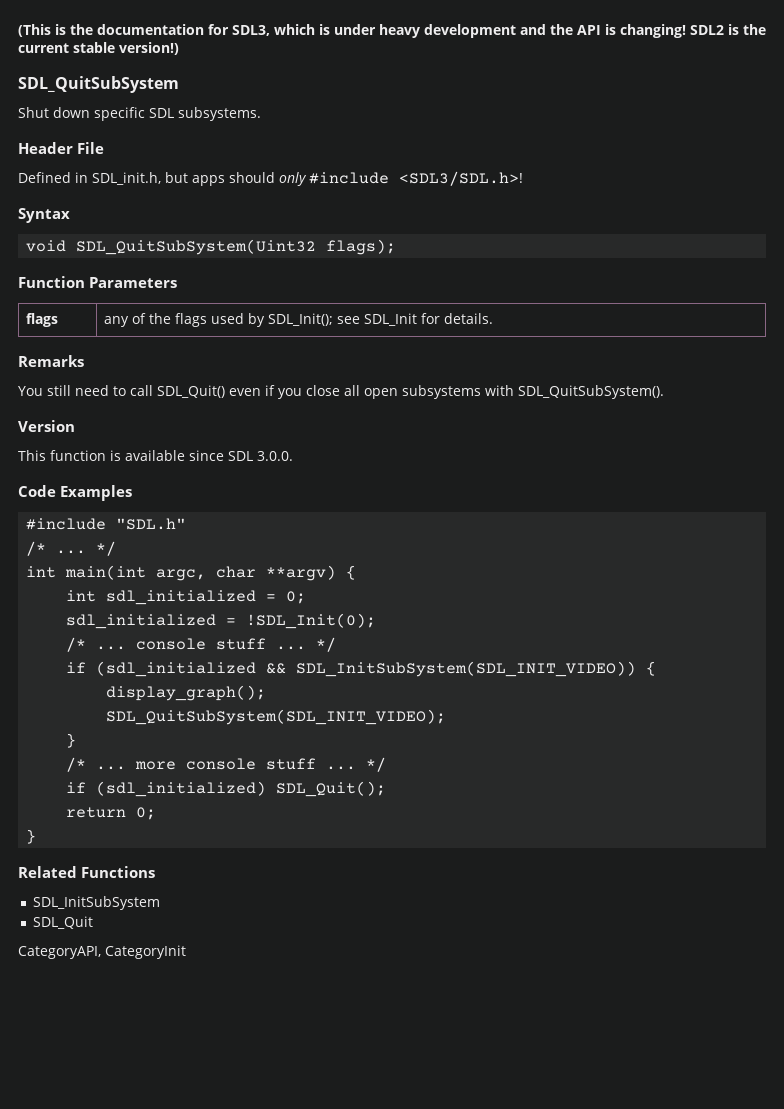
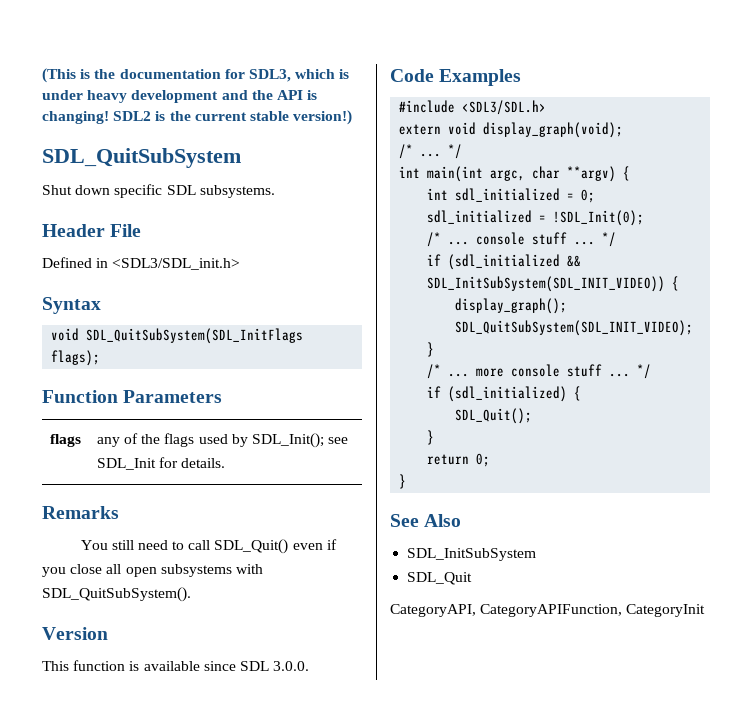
[92,171,523,186] SDL_init.h, but apps should only #include <SDL3/SDL.h>! -> [112,258,241,270] <SDL3/SDL_init.h>
[76,239,317,255] SDL_QuitSubSystem(Uint32 -> [86,328,304,344] SDL_QuitSubSystem(SDL_InitFlags
[116,518,187,530] "SDL.h" -> [462,100,547,115] [399,122,624,138] <SDL3/SDL.h> // extern void display_graph(void);
(267, 789) none -> [574,386,582,401] { //
(387, 789) none -> [427,430,435,445] // }
[18,866,156,878] Related Functions -> [390,514,462,527] See Also
(101, 952) none -> [480,604,623,617] CategoryAPIFunction,

